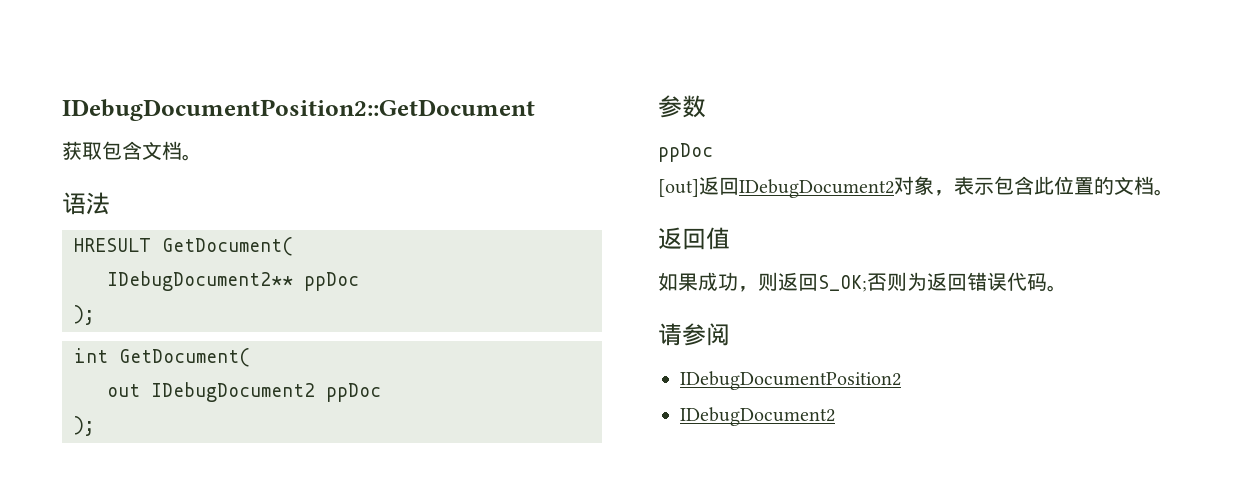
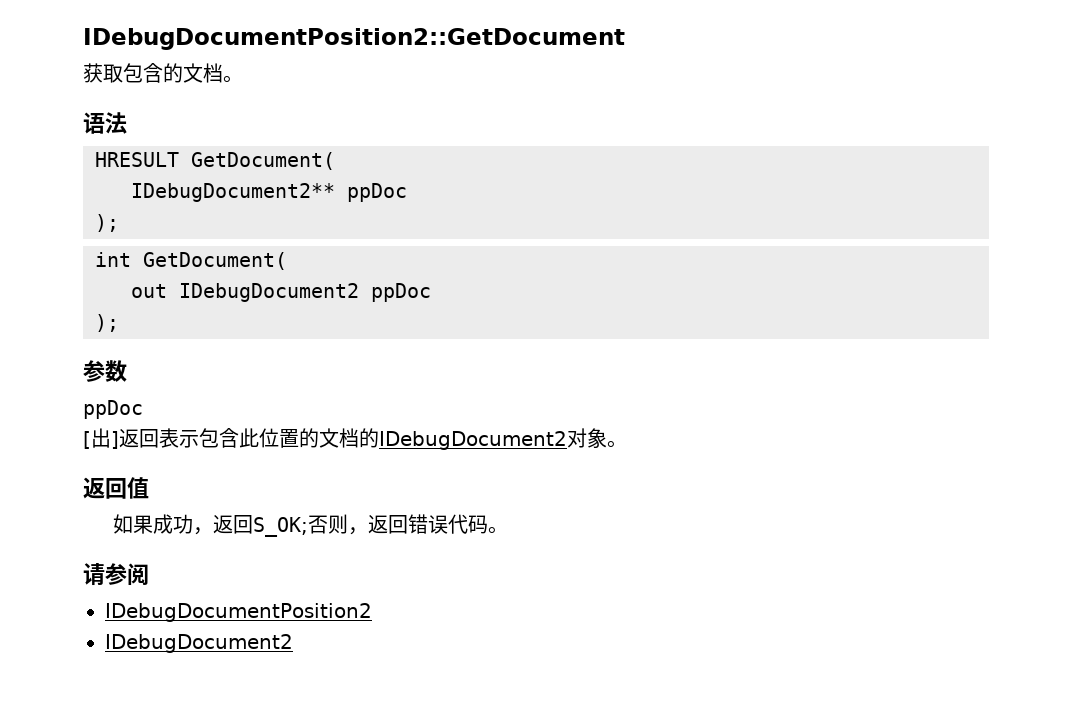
(142, 150) none -> [163,63,183,83] 的
[658,176,954,198] [out]返回IDebugDocument2对象， -> [83,428,159,449] [出]返回
(1154, 185) none -> [359,428,607,450] 的IDebugDocument2对象
[758,272,778,291] 则 -> (214, 531) none
[907,272,927,291] 为 -> [348,527,369,535] ，

